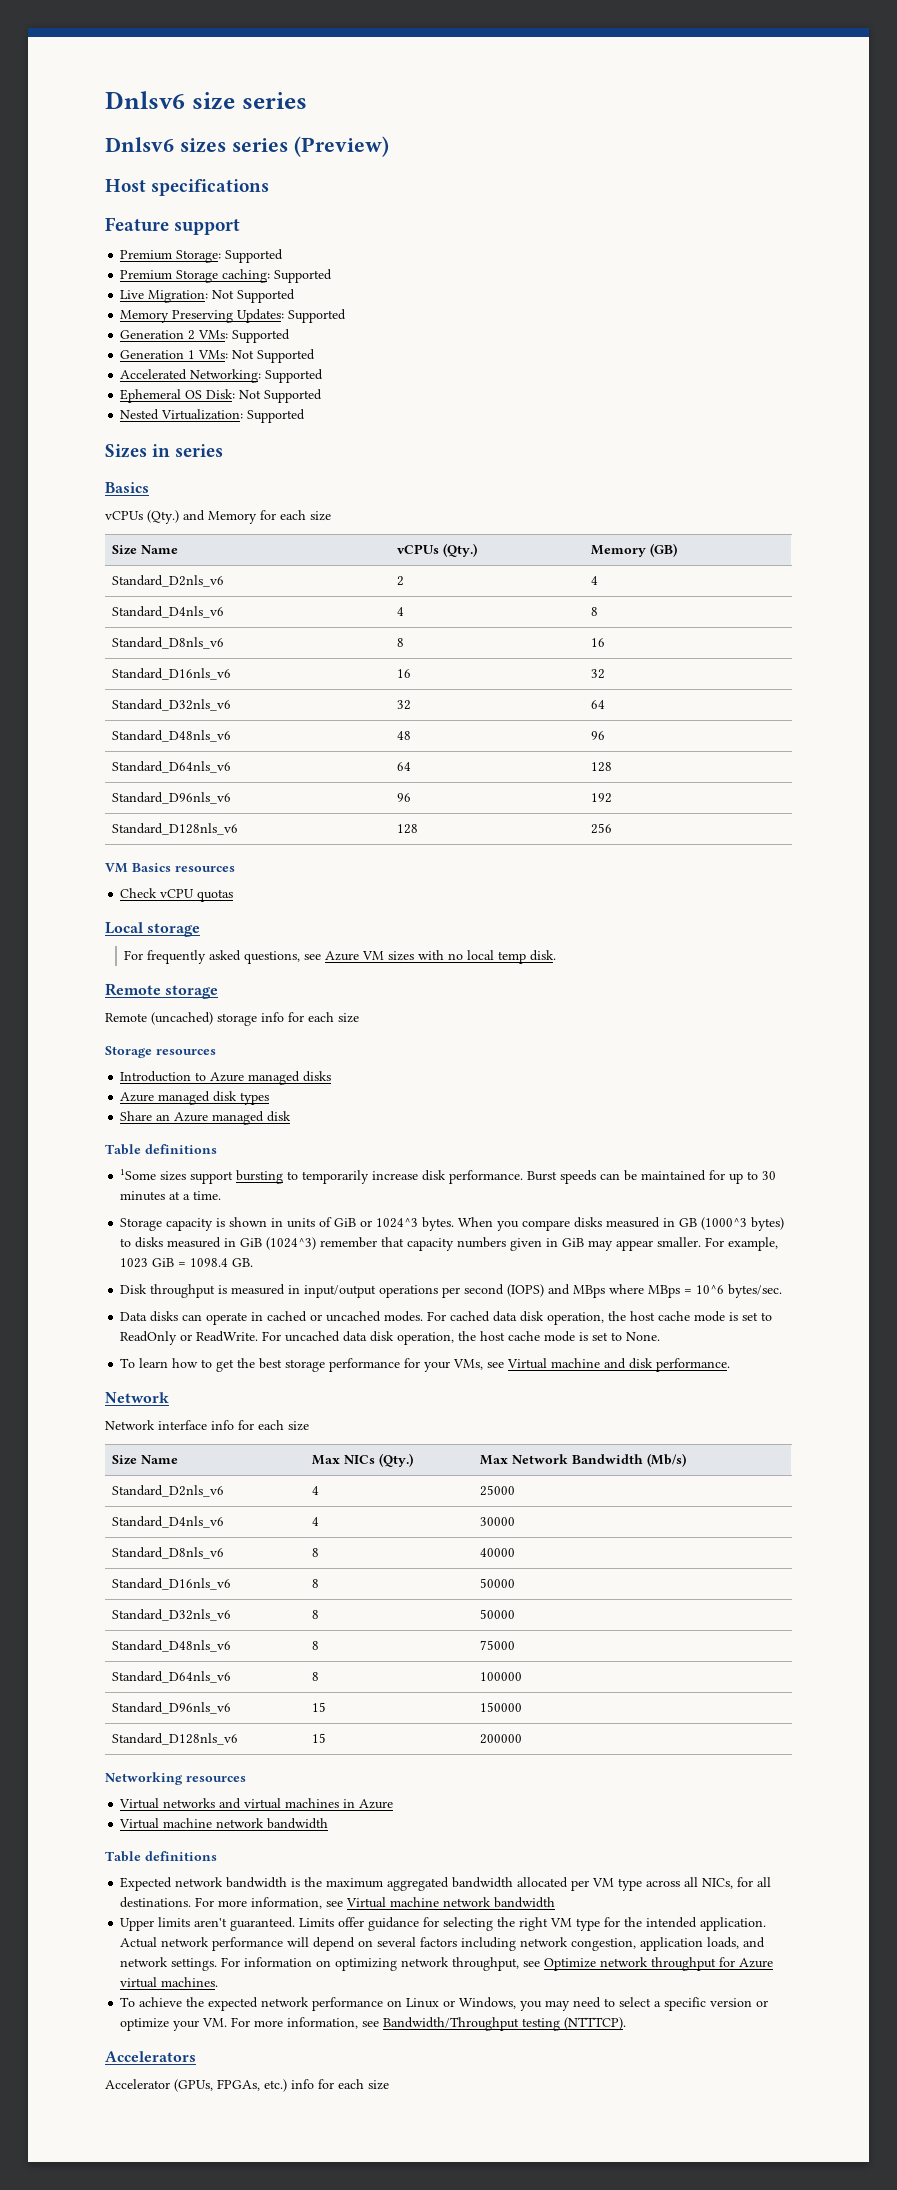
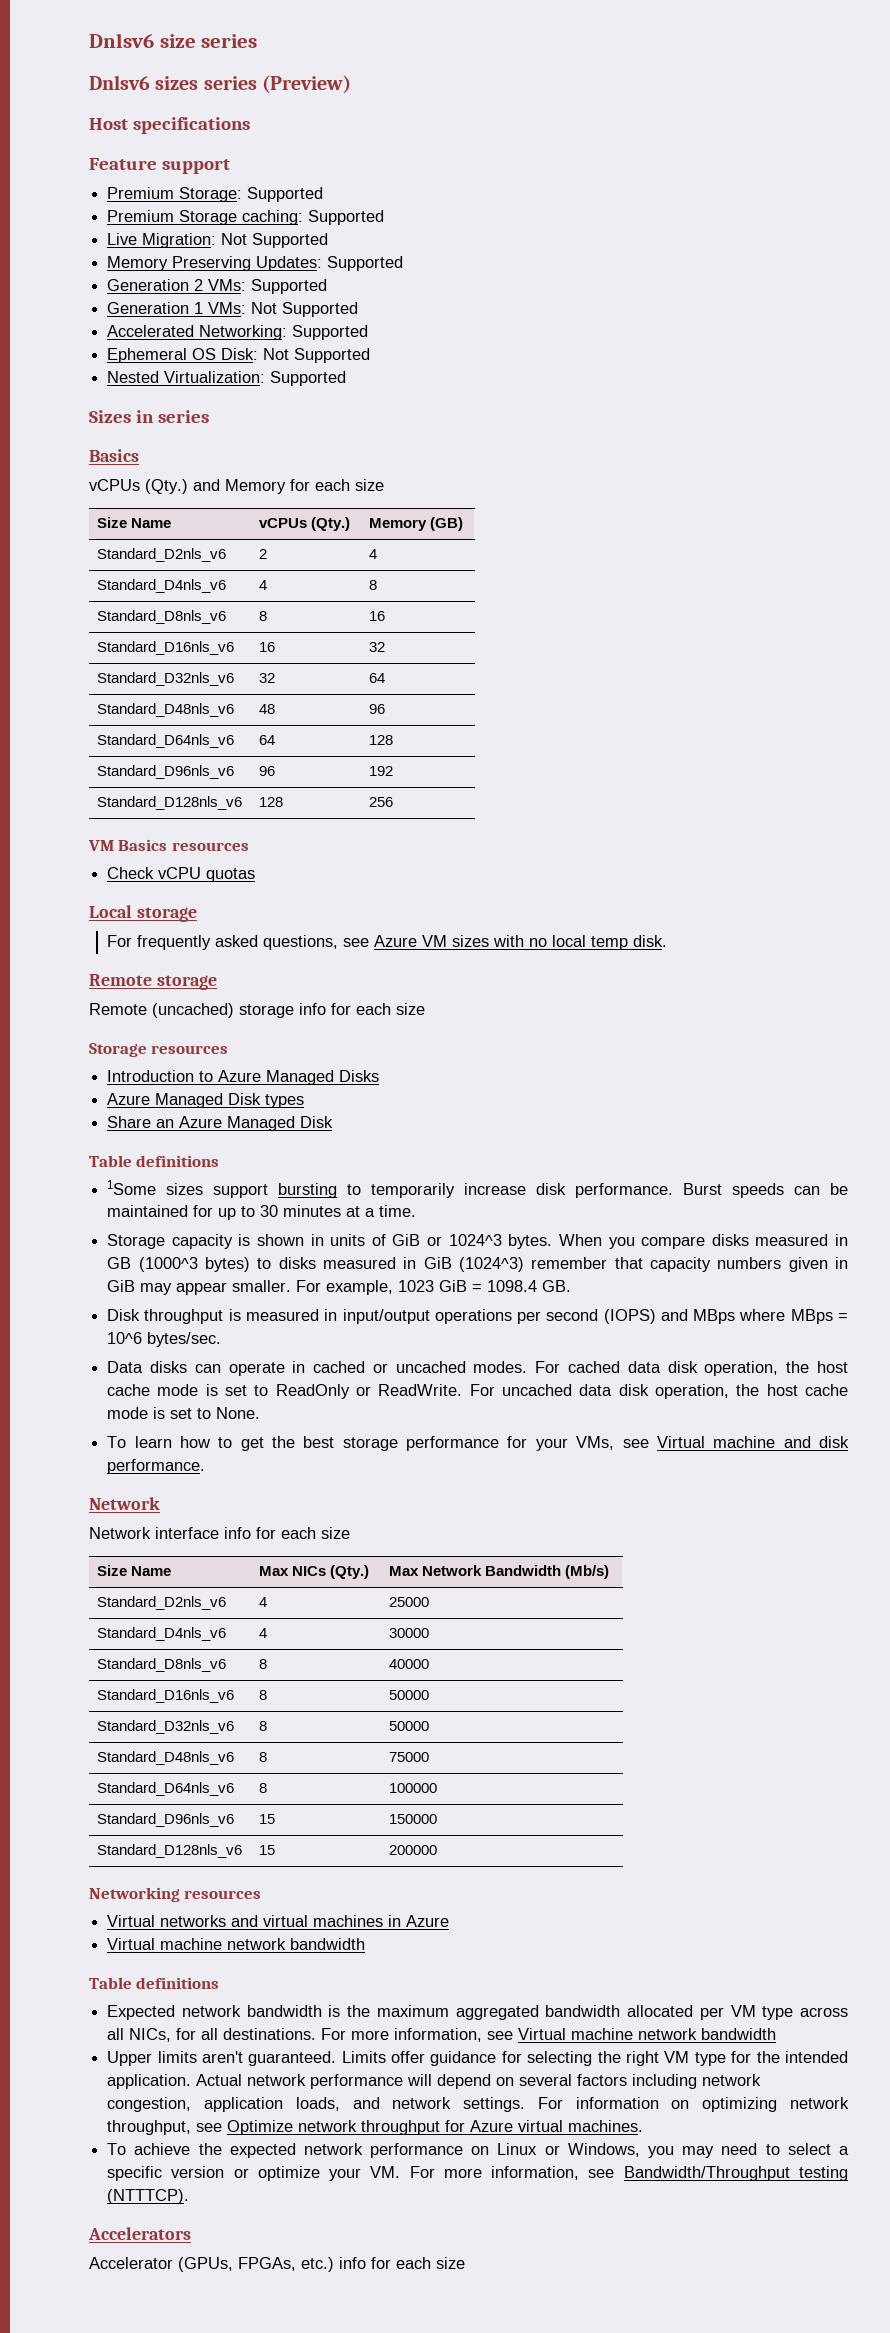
[248,1071,332,1085] [120,1091,238,1105] managed disks // Azure managed disk -> [266,1070,380,1085] [107,1093,262,1108] Managed Disks // Azure Managed Disk
[212,1111,292,1125] managed disk -> [227,1116,334,1131] Managed Disk

